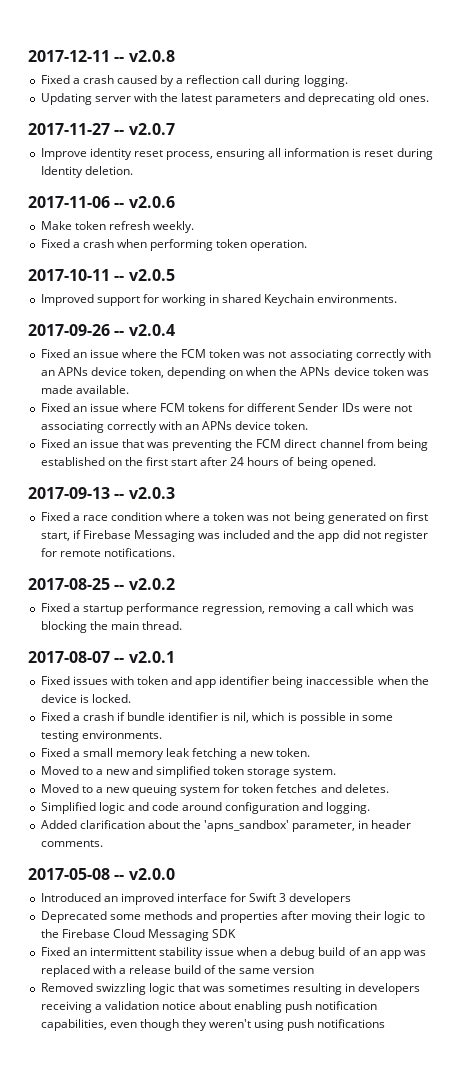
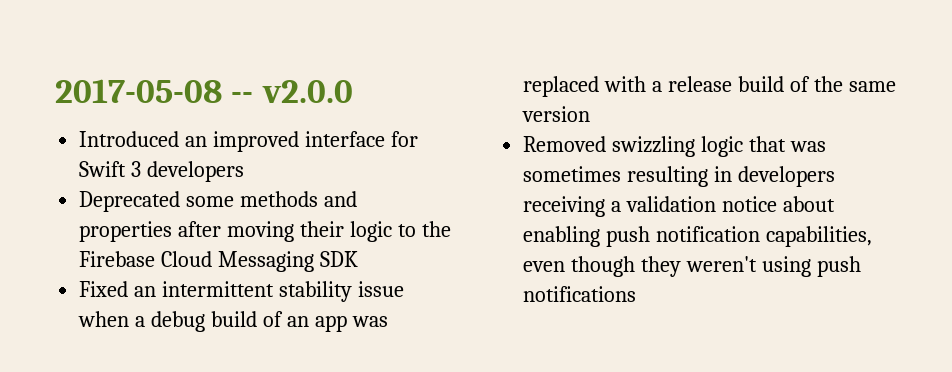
[28,50,175,62] [40,75,348,87] [40,93,429,105] [28,123,175,135] [40,148,433,160] [40,166,133,178] [28,196,175,208] [40,221,194,233] [40,239,308,251] [28,269,175,281] [40,294,398,306] [28,324,175,336] [40,349,431,361] [40,367,429,379] [40,385,129,394] [40,403,412,412] [40,421,309,433] [40,439,428,451] [40,457,376,469] [28,487,175,499] [40,512,428,524] [40,530,428,542] [40,548,175,557] [28,578,175,590] [40,603,414,615] [40,621,182,633] [28,651,175,663] [40,676,429,688] [40,694,131,703] [40,712,393,724] [40,730,162,742] [40,748,311,760] [40,766,337,778] [40,784,389,796] [40,802,371,814] [40,820,412,832] [40,840,103,847] 2017-12-11 -- v2.0.8 // Fixed a crash caused by a reflection call during logging. // Updating server with the latest parameters and deprecating old ones. // 2017-11-27 -- v2.0.7 // Improve identity reset process, ensuring all information is reset during Identity deletion. // 2017-11-06 -- v2.0.6 // Make token refresh weekly. // Fixed a crash when performing token operation. // 2017-10-11 -- v2.0.5 // Improved support for working in shared Keychain environments. // 2017-09-26 -- v2.0.4 // Fixed an issue where the FCM token was not associating correctly with an APNs device token, depending on when the APNs device token was made available. // Fixed an issue where FCM tokens for different Sender IDs were not associating correctly with an APNs device token. // Fixed an issue that was preventing the FCM direct channel from being established on the first start after 24 hours of being opened. // 2017-09-13 -- v2.0.3 // Fixed a race condition where a token was not being generated on first start, if Firebase Messaging was included and the app did not register for remote notifications. // 2017-08-25 -- v2.0.2 // Fixed a startup performance regression, removing a call which was blocking the main thread. // 2017-08-07 -- v2.0.1 // Fixed issues with token and app identifier being inaccessible when the device is locked. // Fixed a crash if bundle identifier is nil, which is possible in some testing environments. // Fixed a small memory leak fetching a new token. // Moved to a new and simplified token storage system. // Moved to a new queuing system for token fetches and deletes. // Simplified logic and code around configuration and logging. // Added clarification about the 'apns_sandbox' parameter, in header comments. // -> (55, 91) none

